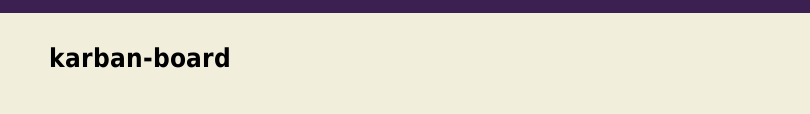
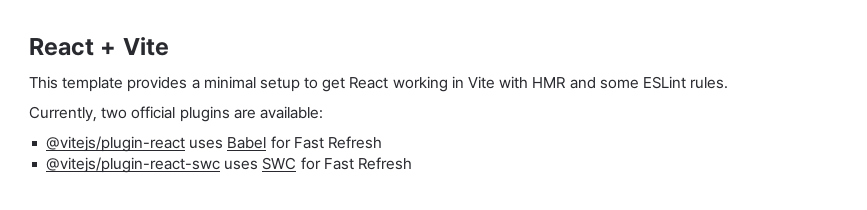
[49,47,231,68] karban-board -> [29,37,169,56] [29,76,729,92] [29,106,323,122] [46,136,382,152] [46,157,412,173] React + Vite // This template provides a minimal setup to get React working in Vite with HMR and some ESLint rules. // Currently, two official plugins are available: // @vitejs/plugin-react uses Babel for Fast Refresh // @vitejs/plugin-react-swc uses SWC for Fast Refresh

